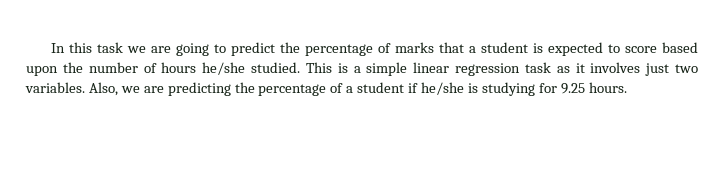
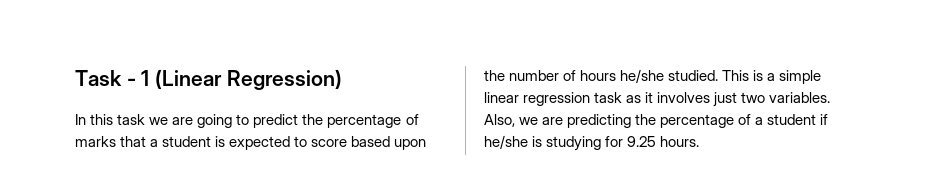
(50, 48) none -> [75,69,342,90] Task - 1 (Linear Regression) //

